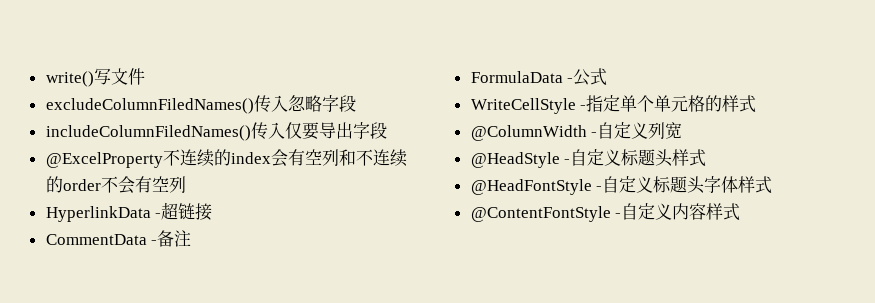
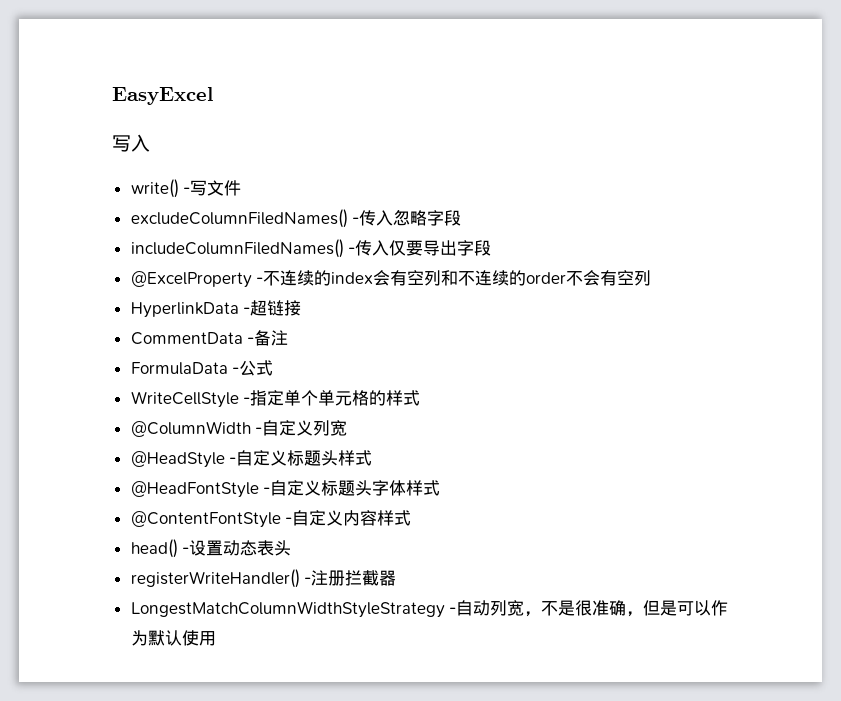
[45,71,94,87] write() -> [112,87,213,105] [112,134,150,152] [130,179,191,198] EasyExcel // 写入 // write() -
(254, 106) none -> [352,217,360,224] -
(251, 133) none -> [348,247,356,254] -
(163, 160) none -> [256,277,264,284] -
(741, 212) none -> [130,539,292,558] [130,569,397,588] [130,600,729,618] [130,630,216,646] // head() -设置动态表头 // registerWriteHandler() -注册拦截器 // LongestMatchColumnWidthStyleStrategy -自动列宽，不是很准确，但是可以作为默认使用

